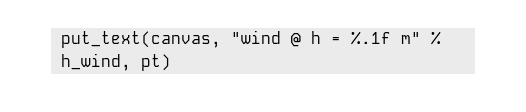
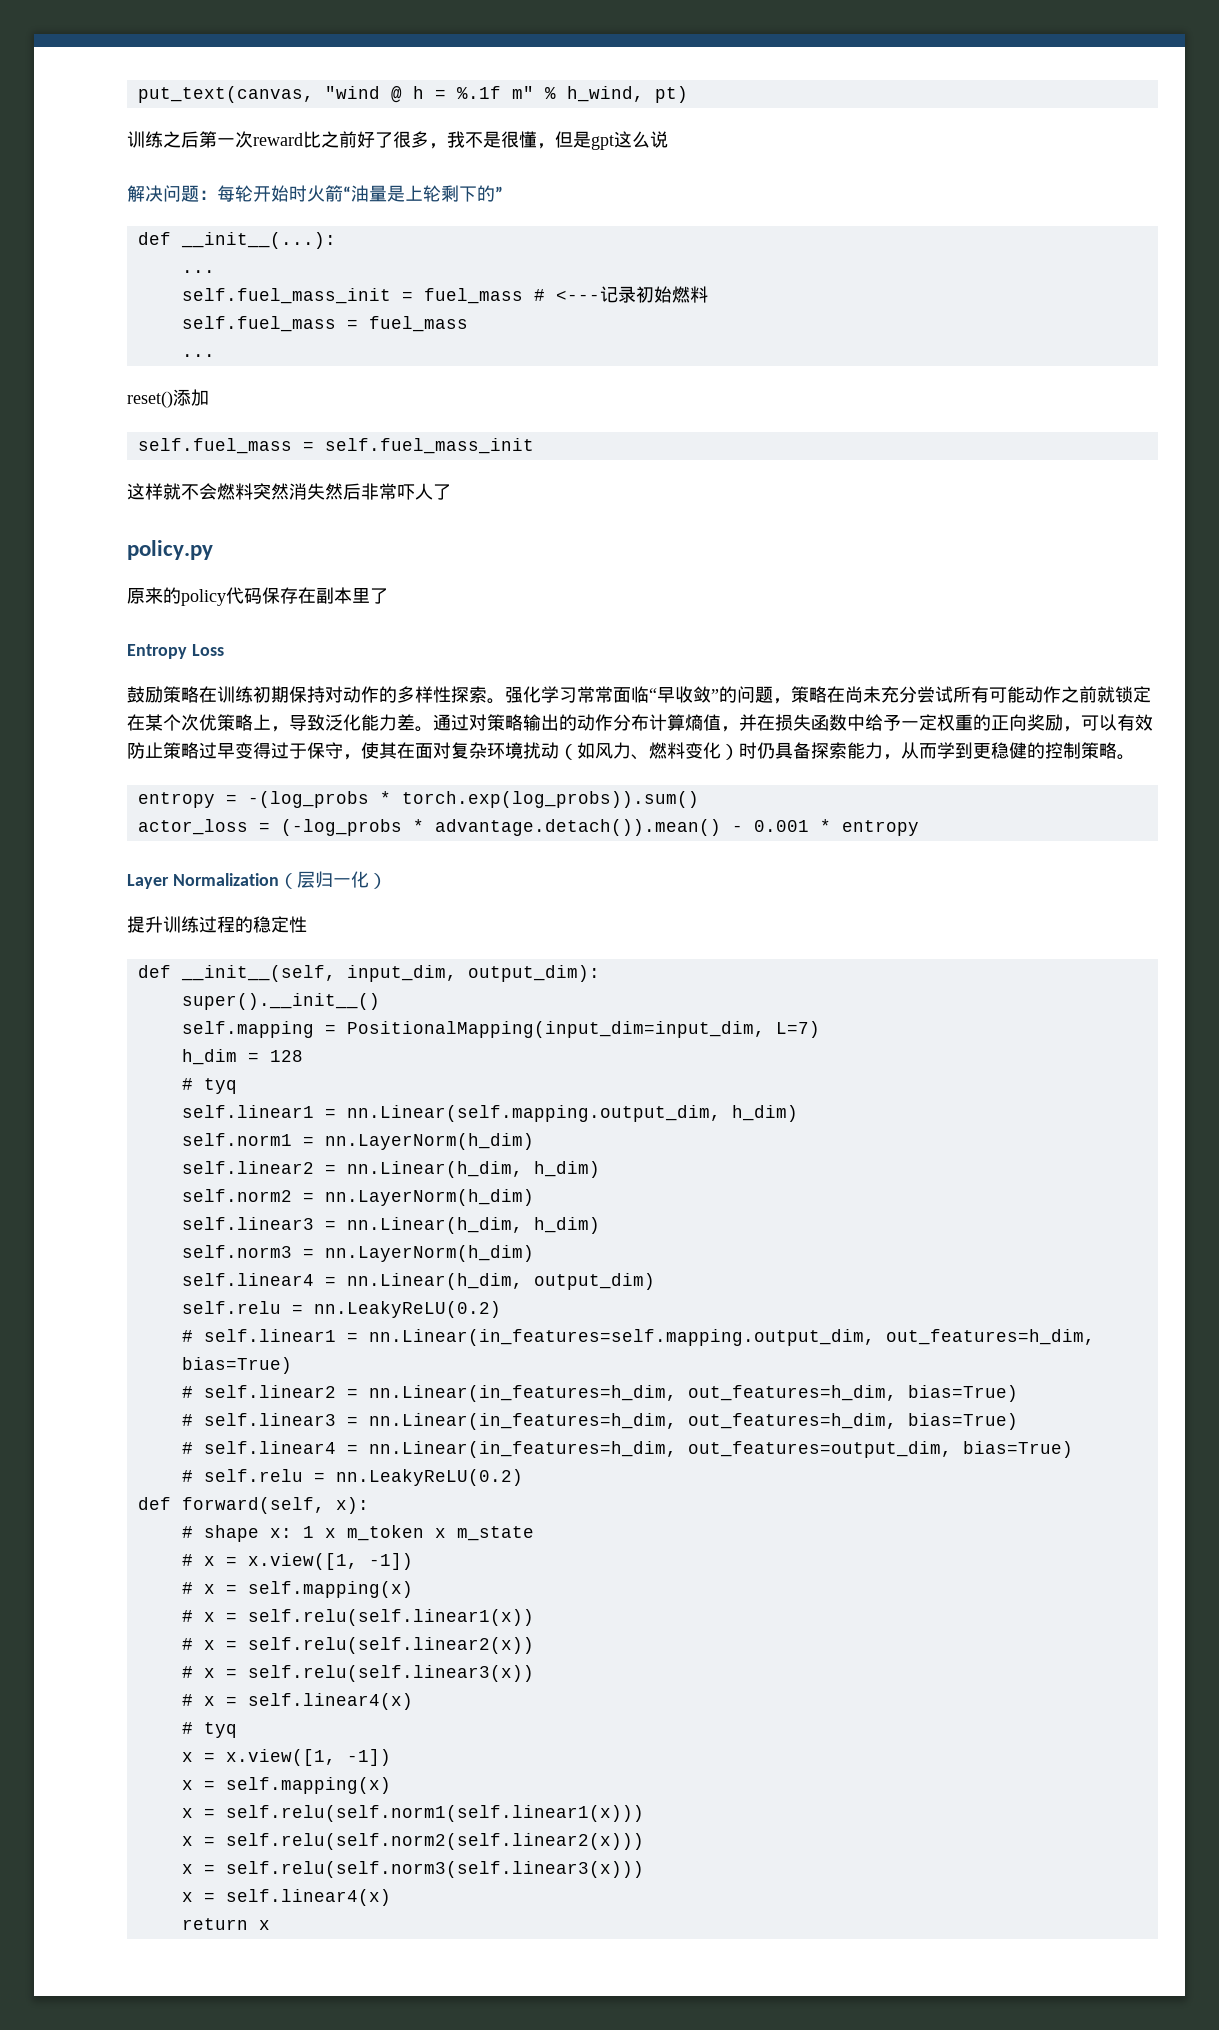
(171, 62) none -> [127,131,668,150] [127,185,503,202] [137,232,336,249] [181,270,215,273] [181,286,708,304] [181,316,468,332] [181,354,215,357] [127,389,209,408] [137,438,534,454] [127,483,451,500] [127,540,213,560] [127,587,388,606] [127,644,224,659] [127,686,1151,704] [127,714,1153,732] [127,742,1135,760] [137,791,699,808] [137,819,919,836] [127,871,387,889] [127,916,307,933] [137,965,600,982] [181,993,380,1010] [181,1021,820,1038] [181,1049,303,1065] [181,1078,237,1094] [181,1105,798,1122] [181,1133,534,1150] [181,1161,600,1178] [181,1189,534,1206] [181,1217,600,1234] [181,1245,534,1262] [181,1273,655,1290] [181,1301,501,1318] [181,1329,1095,1346] [181,1357,292,1374] [181,1385,1018,1402] [181,1413,1018,1430] [181,1441,1073,1458] [181,1469,523,1486] [137,1497,369,1514] [181,1525,534,1542] [181,1553,413,1570] [181,1581,413,1598] [181,1609,534,1626] [181,1637,534,1654] [181,1665,534,1682] [181,1693,413,1710] [181,1722,237,1738] [181,1749,391,1766] [181,1777,391,1794] [181,1805,644,1822] [181,1833,644,1850] [181,1861,644,1878] [181,1889,391,1906] [181,1918,270,1930] // 训练之后第一次reward比之前好了很多，我不是很懂，但是gpt这么说 // 解决问题：每轮开始时火箭“油量是上轮剩下的” // def __init__(...): // ... // self.fuel_mass_init = fuel_mass # <---记录初始燃料 // self.fuel_mass = fuel_mass // ... // reset()添加 // self.fuel_mass = self.fuel_mass_init // 这样就不会燃料突然消失然后非常吓人了 // policy.py // 原来的policy代码保存在副本里了 // Entropy Loss // 鼓励策略在训练初期保持对动作的多样性探索。强化学习常常面临“早收敛”的问题，策略在尚未充分尝试所有可能动作之前就锁定在某个次优策略上，导致泛化能力差。通过对策略输出的动作分布计算熵值，并在损失函数中给予一定权重的正向奖励，可以有效防止策略过早变得过于保守，使其在面对复杂环境扰动（如风力、燃料变化）时仍具备探索能力，从而学到更稳健的控制策略。 // entropy = -(log_probs * torch.exp(log_probs)).sum() // actor_loss = (-log_probs * advantage.detach()).mean() - 0.001 * entropy // Layer Normalization（层归一化） // 提升训练过程的稳定性 // def __init__(self, input_dim, output_dim): // super().__init__() // self.mapping = PositionalMapping(input_dim=input_dim, L=7) // h_dim = 128 // # tyq // self.linear1 = nn.Linear(self.mapping.output_dim, h_dim) // self.norm1 = nn.LayerNorm(h_dim) // self.linear2 = nn.Linear(h_dim, h_dim) // self.norm2 = nn.LayerNorm(h_dim) // self.linear3 = nn.Linear(h_dim, h_dim) // self.norm3 = nn.LayerNorm(h_dim) // self.linear4 = nn.Linear(h_dim, output_dim) // self.relu = nn.LeakyReLU(0.2) // # self.linear1 = nn.Linear(in_features=self.mapping.output_dim, out_features=h_dim, bias=True) // # self.linear2 = nn.Linear(in_features=h_dim, out_features=h_dim, bias=True) // # self.linear3 = nn.Linear(in_features=h_dim, out_features=h_dim, bias=True) // # self.linear4 = nn.Linear(in_features=h_dim, out_features=output_dim, bias=True) // # self.relu = nn.LeakyReLU(0.2) // def forward(self, x): // # shape x: 1 x m_token x m_state // # x = x.view([1, -1]) // # x = self.mapping(x) // # x = self.relu(self.linear1(x)) // # x = self.relu(self.linear2(x)) // # x = self.relu(self.linear3(x)) // # x = self.linear4(x) // # tyq // x = x.view([1, -1]) // x = self.mapping(x) // x = self.relu(self.norm1(self.linear1(x))) // x = self.relu(self.norm2(self.linear2(x))) // x = self.relu(self.norm3(self.linear3(x))) // x = self.linear4(x) // return x

